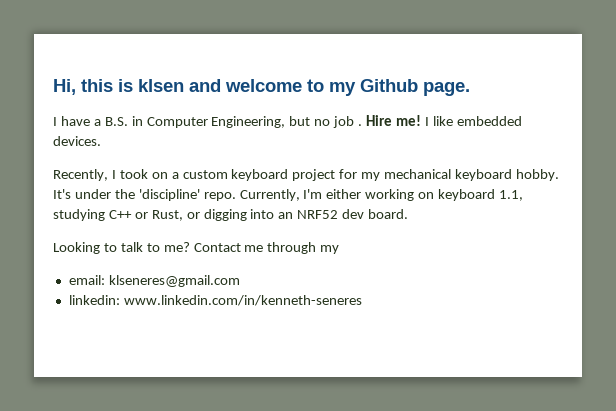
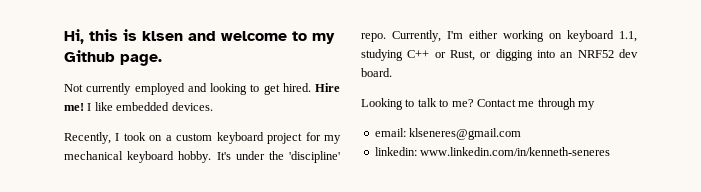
[53,116,363,128] I have a B.S. in Computer Engineering, but no job . -> [64,83,311,95] Not currently employed and looking to get hired.

